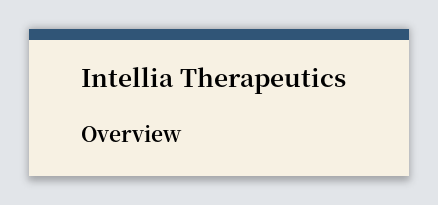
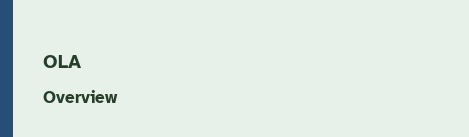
[81,67,346,94] Intellia Therapeutics -> [43,55,82,68] OLA

